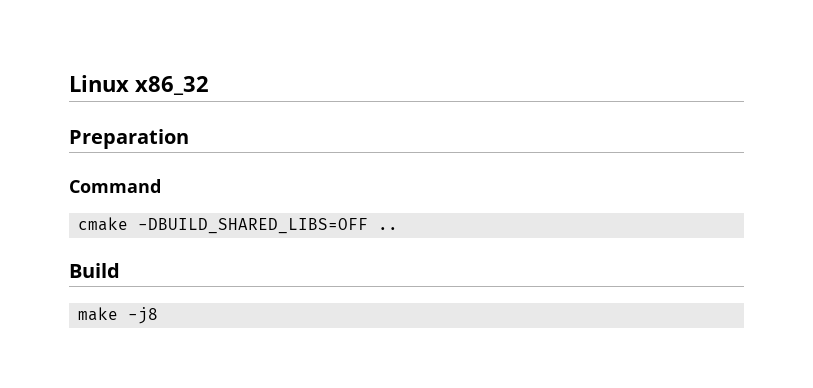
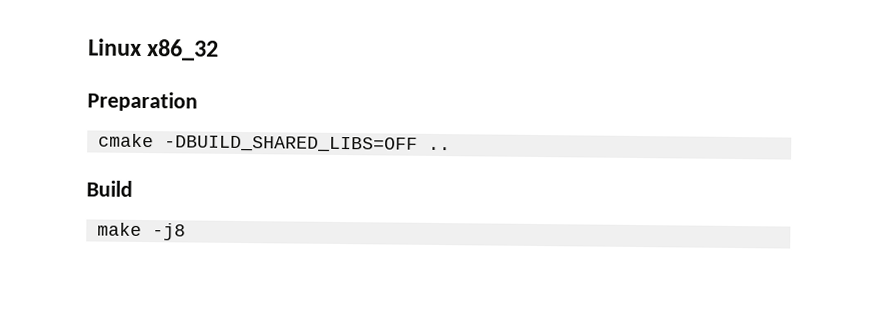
[69,179,161,193] // Command -> (198, 101) none

